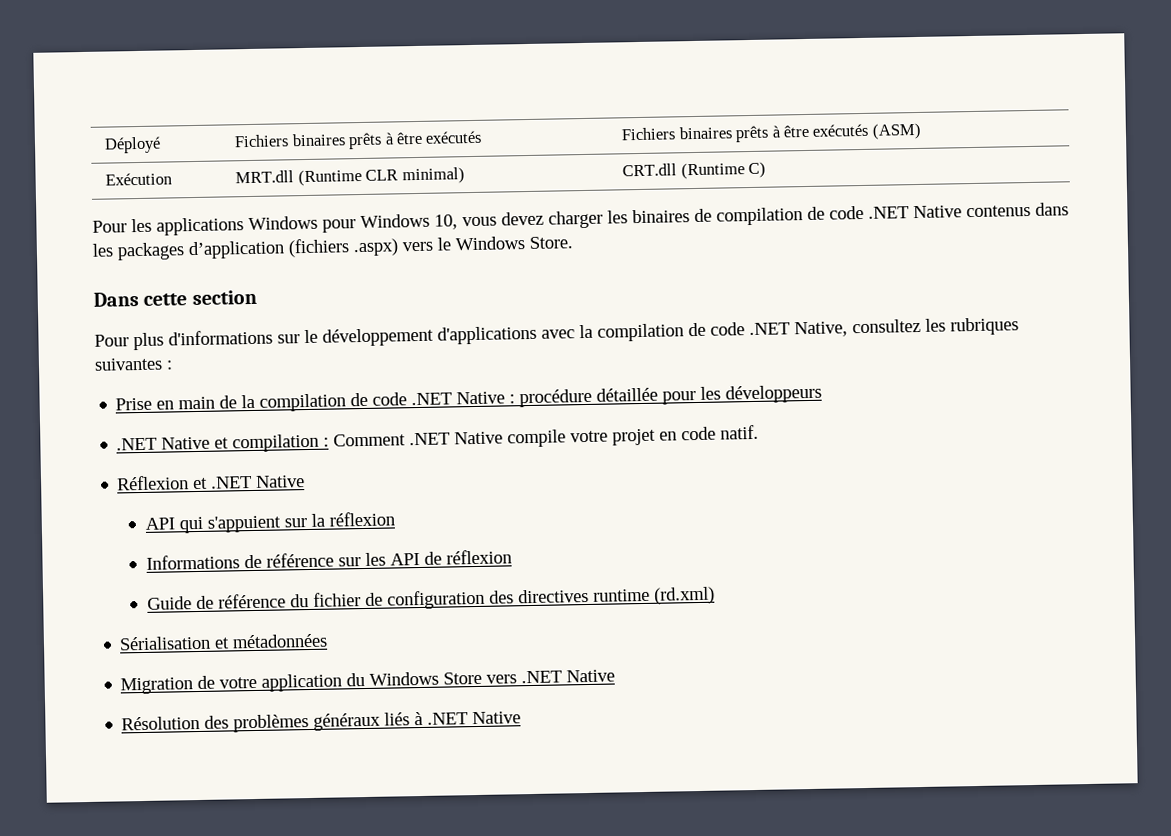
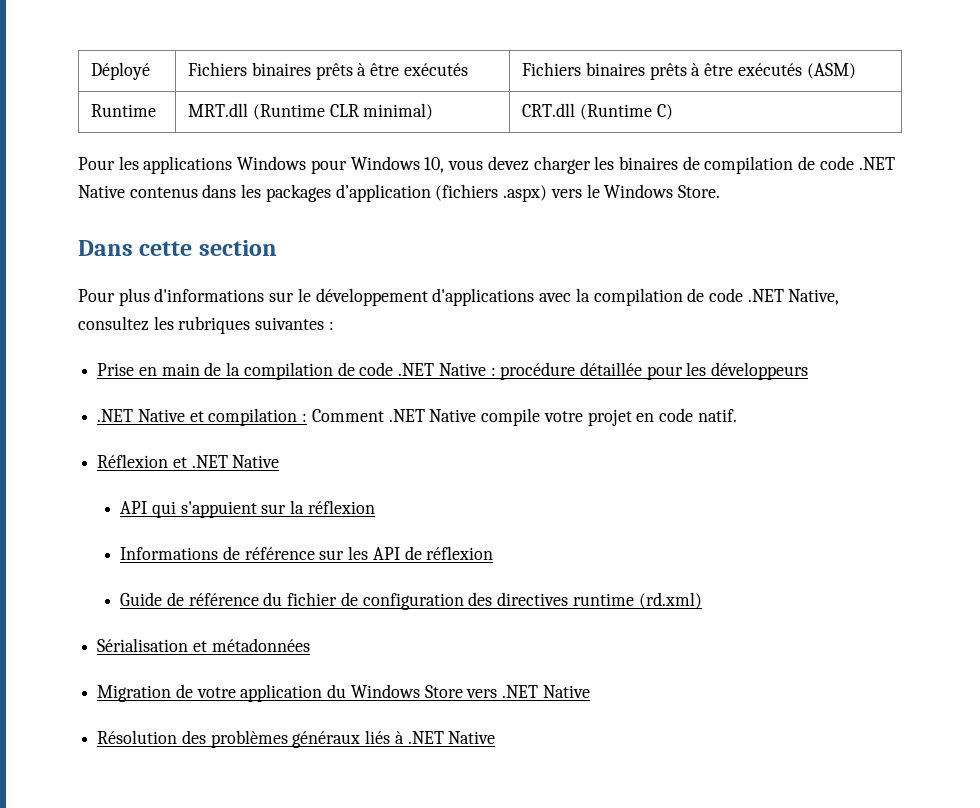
[105,172,173,186] Exécution -> [91,104,157,117] Runtime

